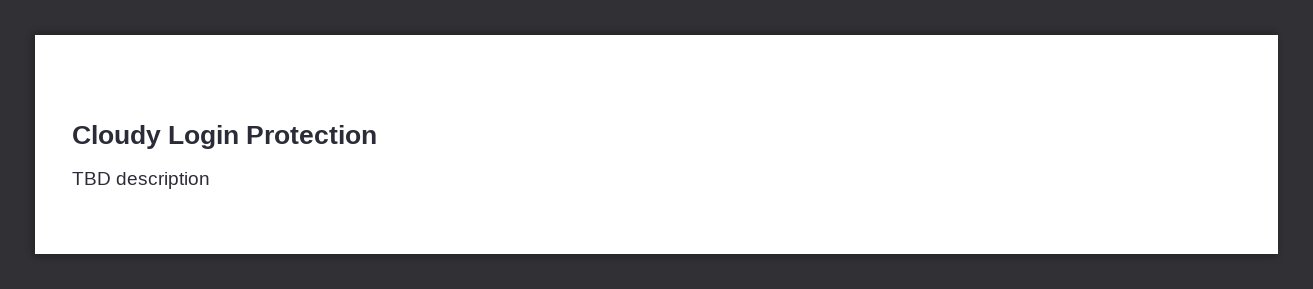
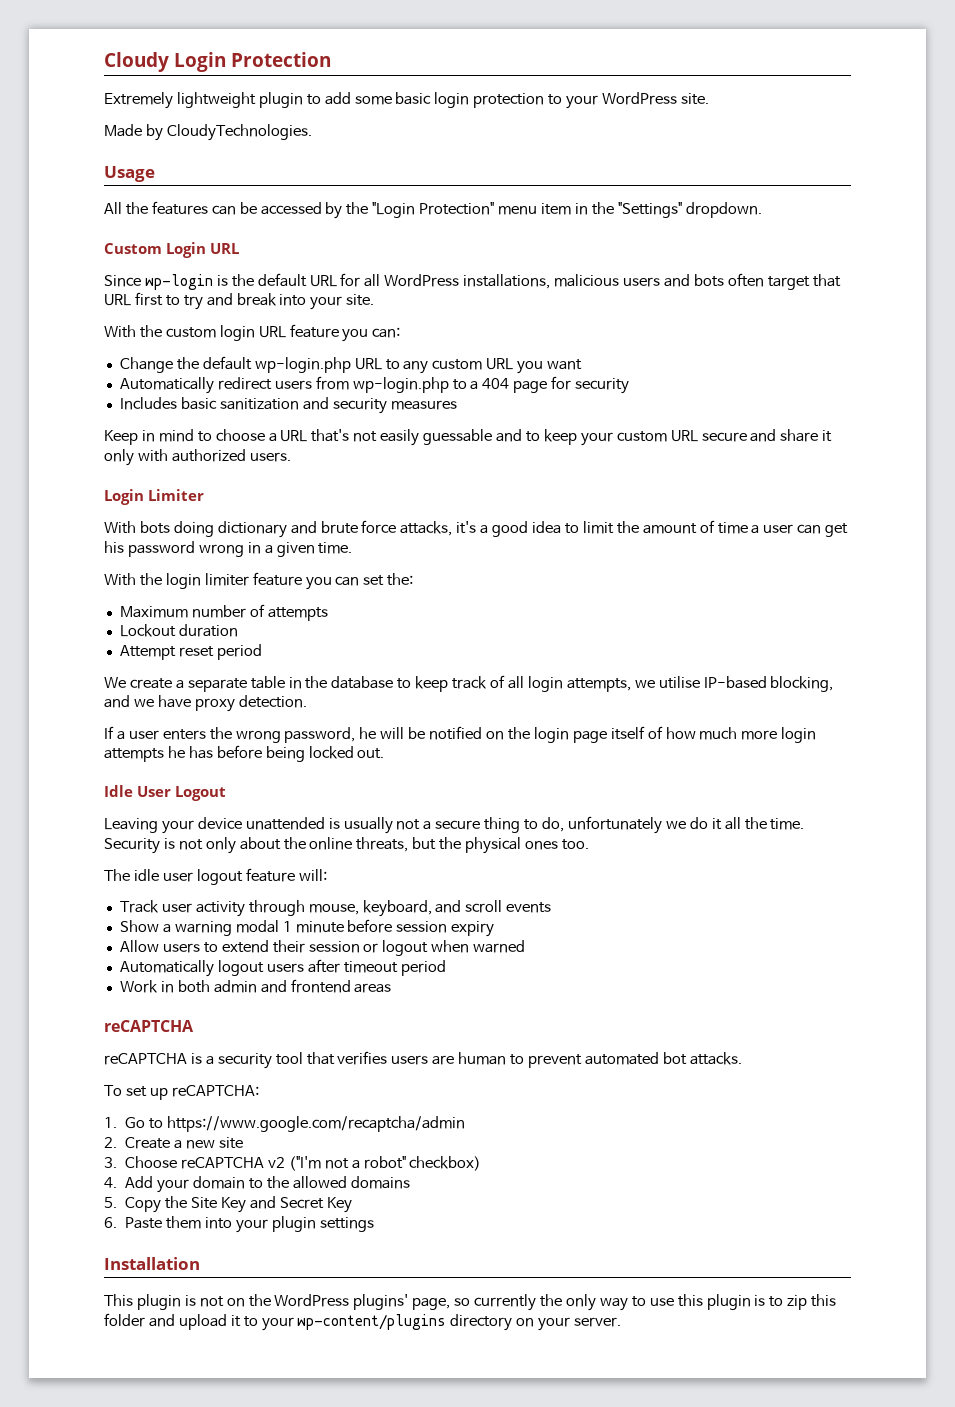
[72,172,211,189] TBD description -> [104,92,709,109] [104,124,312,141] [104,166,155,182] [104,201,762,219] [104,242,239,258] [104,273,841,290] [104,292,375,310] [104,324,401,342] [119,356,583,374] [119,376,630,394] [119,397,457,414] [104,429,833,446] [104,449,291,466] [104,489,204,505] [104,520,849,538] [104,541,353,557] [104,572,414,590] [119,604,328,621] [119,624,238,637] [119,644,262,660] [104,675,834,692] [104,695,307,712] [104,726,817,743] [104,745,385,762] [104,785,226,801] [104,816,805,834] [104,837,589,854] [104,868,327,885] [119,900,552,917] [119,919,495,937] [119,940,526,956] [119,959,446,977] [119,979,392,993] [104,1020,194,1032] [104,1051,742,1069] [104,1085,259,1100] [104,1116,465,1132] [104,1137,243,1149] [104,1156,482,1171] [104,1176,410,1193] [104,1196,352,1213] [104,1216,374,1233] [104,1257,200,1270] [104,1294,837,1311] [104,1313,622,1331] Extremely lightweight plugin to add some basic login protection to your WordPress site. // Made by CloudyTechnologies. // Usage // All the features can be accessed by the "Login Protection" menu item in the "Settings" dropdown. // Custom Login URL // Since wp-login is the default URL for all WordPress installations, malicious users and bots often target that URL first to try and break into your site. // With the custom login URL feature you can: // Change the default wp-login.php URL to any custom URL you want // Automatically redirect users from wp-login.php to a 404 page for security // Includes basic sanitization and security measures // Keep in mind to choose a URL that's not easily guessable and to keep your custom URL secure and share it only with authorized users. // Login Limiter // With bots doing dictionary and brute force attacks, it's a good idea to limit the amount of time a user can get his password wrong in a given time. // With the login limiter feature you can set the: // Maximum number of attempts // Lockout duration // Attempt reset period // We create a separate table in the database to keep track of all login attempts, we utilise IP-based blocking, and we have proxy detection. // If a user enters the wrong password, he will be notified on the login page itself of how much more login attempts he has before being locked out. // Idle User Logout // Leaving your device unattended is usually not a secure thing to do, unfortunately we do it all the time. Security is not only about the online threats, but the physical ones too. // The idle user logout feature will: // Track user activity through mouse, keyboard, and scroll events // Show a warning modal 1 minute before session expiry // Allow users to extend their session or logout when warned // Automatically logout users after timeout period // Work in both admin and frontend areas // reCAPTCHA // reCAPTCHA is a security tool that verifies users are human to prevent automated bot attacks. // To set up reCAPTCHA: // 1. Go to https://www.google.com/recaptcha/admin // 2. Create a new site // 3. Choose reCAPTCHA v2 ("I'm not a robot" checkbox) // 4. Add your domain to the allowed domains // 5. Copy the Site Key and Secret Key // 6. Paste them into your plugin settings // Installation // This plugin is not on the WordPress plugins' page, so currently the only way to use this plugin is to zip this folder and upload it to your wp-content/plugins directory on your server.

